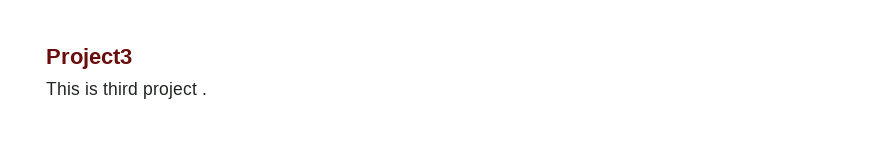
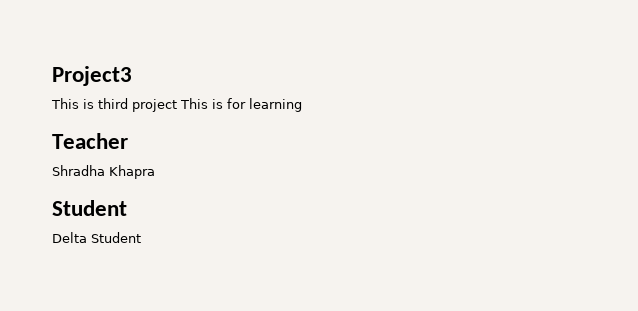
[202,93,207,95] . -> [180,98,302,112] [52,133,128,149] [52,165,155,179] [52,200,127,216] [52,232,141,243] This is for learning // Teacher // Shradha Khapra // Student // Delta Student

